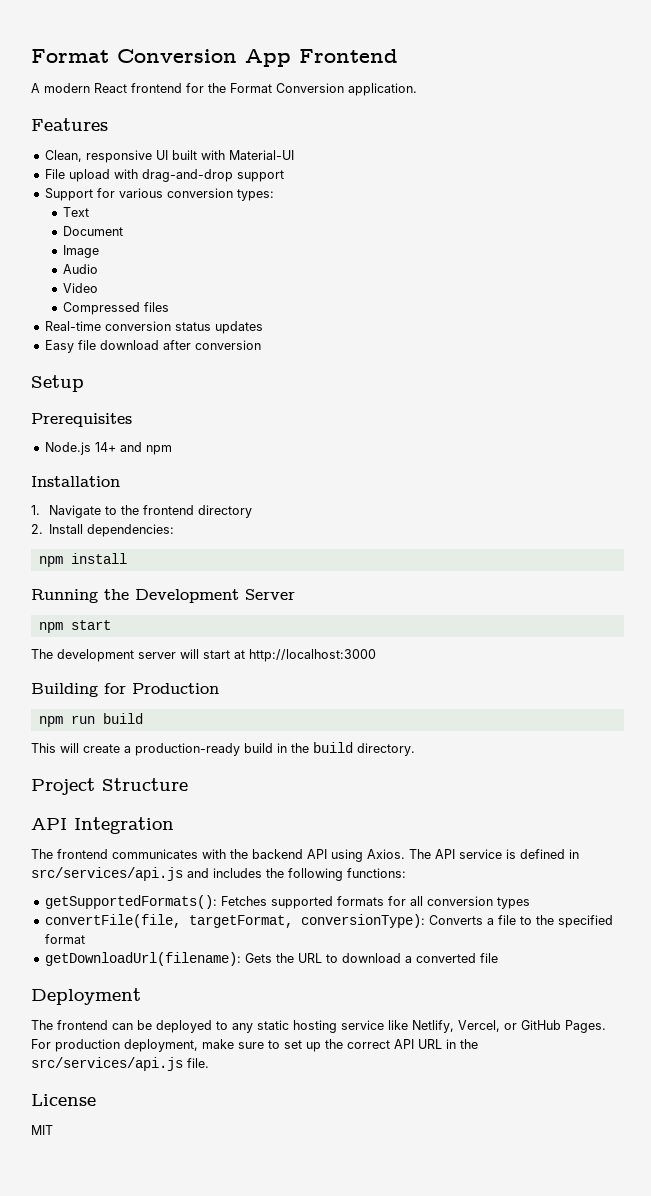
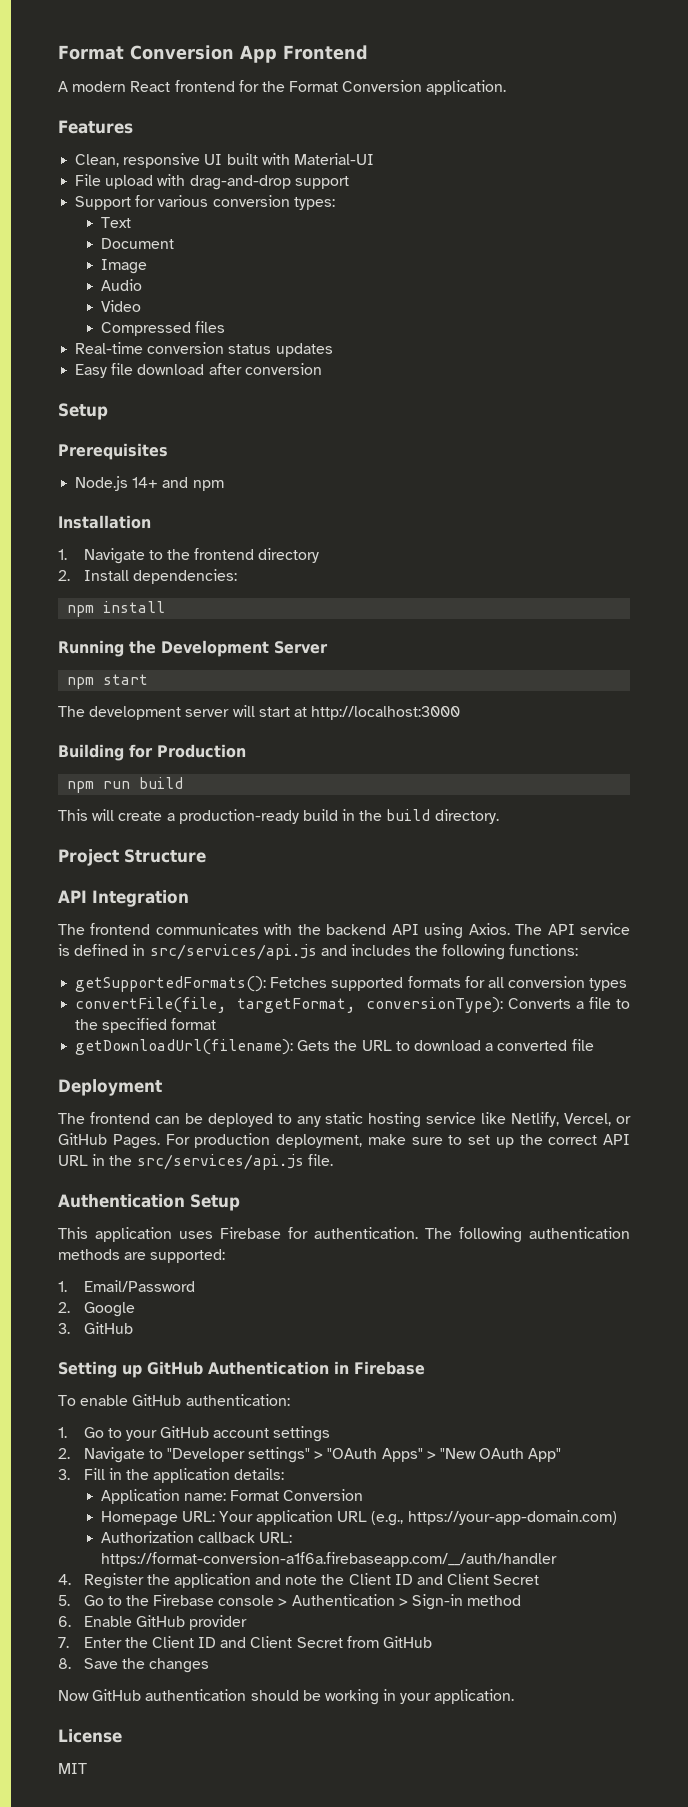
(209, 1063) none -> [58,1194,240,1211] [58,1227,630,1243] [58,1249,226,1263] [58,1280,195,1292] [58,1302,135,1317] [58,1322,133,1334] [58,1361,425,1378] [58,1394,290,1406] [58,1426,331,1442] [58,1447,562,1463] [58,1468,285,1483] [100,1489,364,1504] [100,1510,617,1526] [100,1531,292,1543] [100,1552,557,1567] [58,1573,540,1589] [58,1594,522,1610] [58,1615,247,1630] [58,1636,432,1648] [58,1658,209,1673] [58,1689,515,1705] // Authentication Setup // This application uses Firebase for authentication. The following authentication methods are supported: // 1. Email/Password // 2. Google // 3. GitHub // Setting up GitHub Authentication in Firebase // To enable GitHub authentication: // 1. Go to your GitHub account settings // 2. Navigate to "Developer settings" > "OAuth Apps" > "New OAuth App" // 3. Fill in the application details: // Application name: Format Conversion // Homepage URL: Your application URL (e.g., https://your-app-domain.com) // Authorization callback URL: https://format-conversion-a1f6a.firebaseapp.com/__/auth/handler // 4. Register the application and note the Client ID and Client Secret // 5. Go to the Firebase console > Authentication > Sign-in method // 6. Enable GitHub provider // 7. Enter the Client ID and Client Secret from GitHub // 8. Save the changes // Now GitHub authentication should be working in your application.

